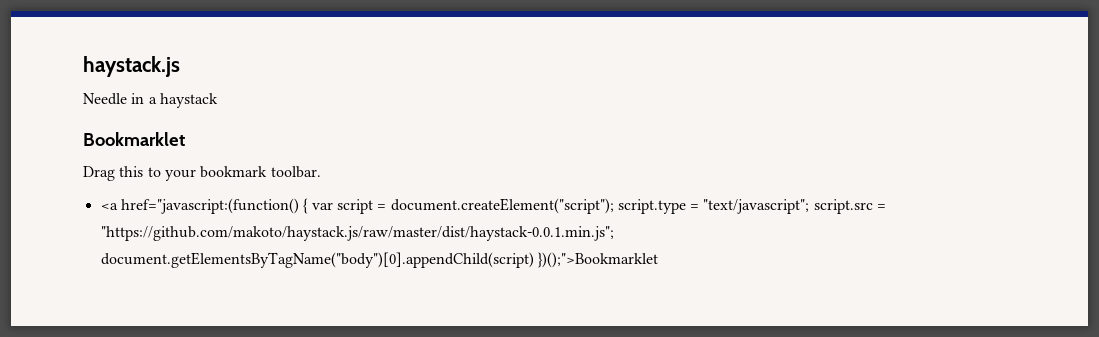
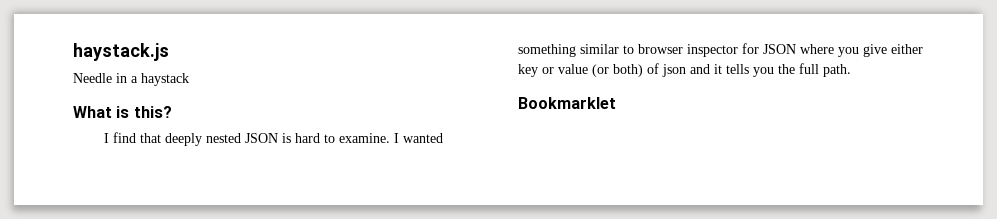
[83,132,185,146] [83,166,321,181] [100,198,887,214] [100,226,614,241] [100,252,658,268] Bookmarklet // Drag this to your bookmark toolbar. // <a href="javascript:(function() { var script = document.createElement("script"); script.type = "text/javascript"; script.src = "https://github.com/makoto/haystack.js/raw/master/dist/haystack-0.0.1.min.js"; document.getElementsByTagName("body")[0].appendChild(script) })();">Bookmarklet -> [73,106,172,118] [104,132,444,146] [518,43,923,57] [518,63,851,77] [518,97,616,109] What is this? // I find that deeply nested JSON is hard to examine. I wanted something similar to browser inspector for JSON where you give either key or value (or both) of json and it tells you the full path. // Bookmarklet

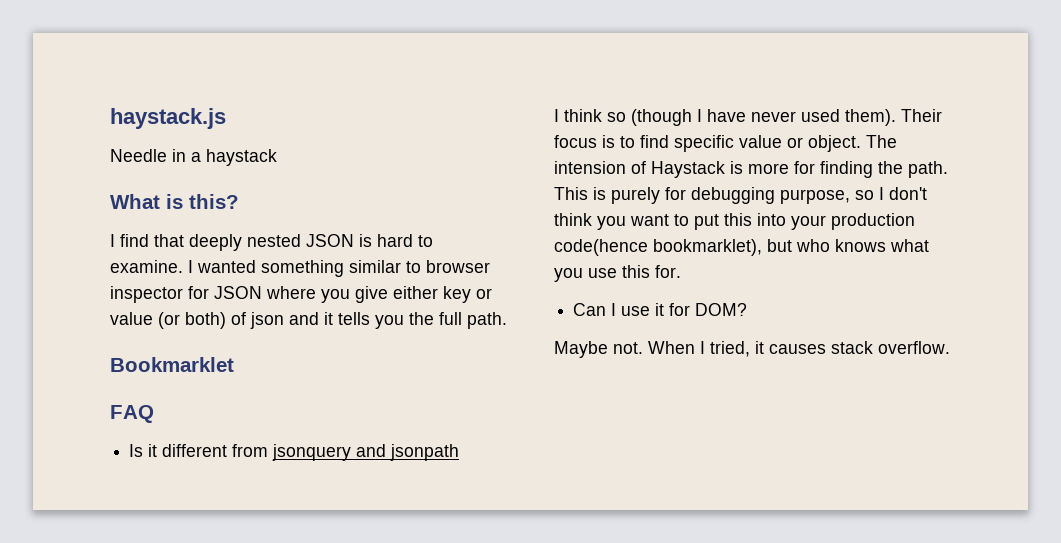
(616, 103) none -> [110,405,154,423] [129,444,460,461] [554,109,942,126] [554,135,897,152] [554,161,948,178] [554,187,927,204] [554,213,915,230] [554,239,929,256] [554,265,681,282] [573,303,748,316] [554,341,950,358] // FAQ // Is it different from jsonquery and jsonpath // I think so (though I have never used them). Their focus is to find specific value or object. The intension of Haystack is more for finding the path. This is purely for debugging purpose, so I don't think you want to put this into your production code(hence bookmarklet), but who knows what you use this for. // Can I use it for DOM? // Maybe not. When I tried, it causes stack overflow.

